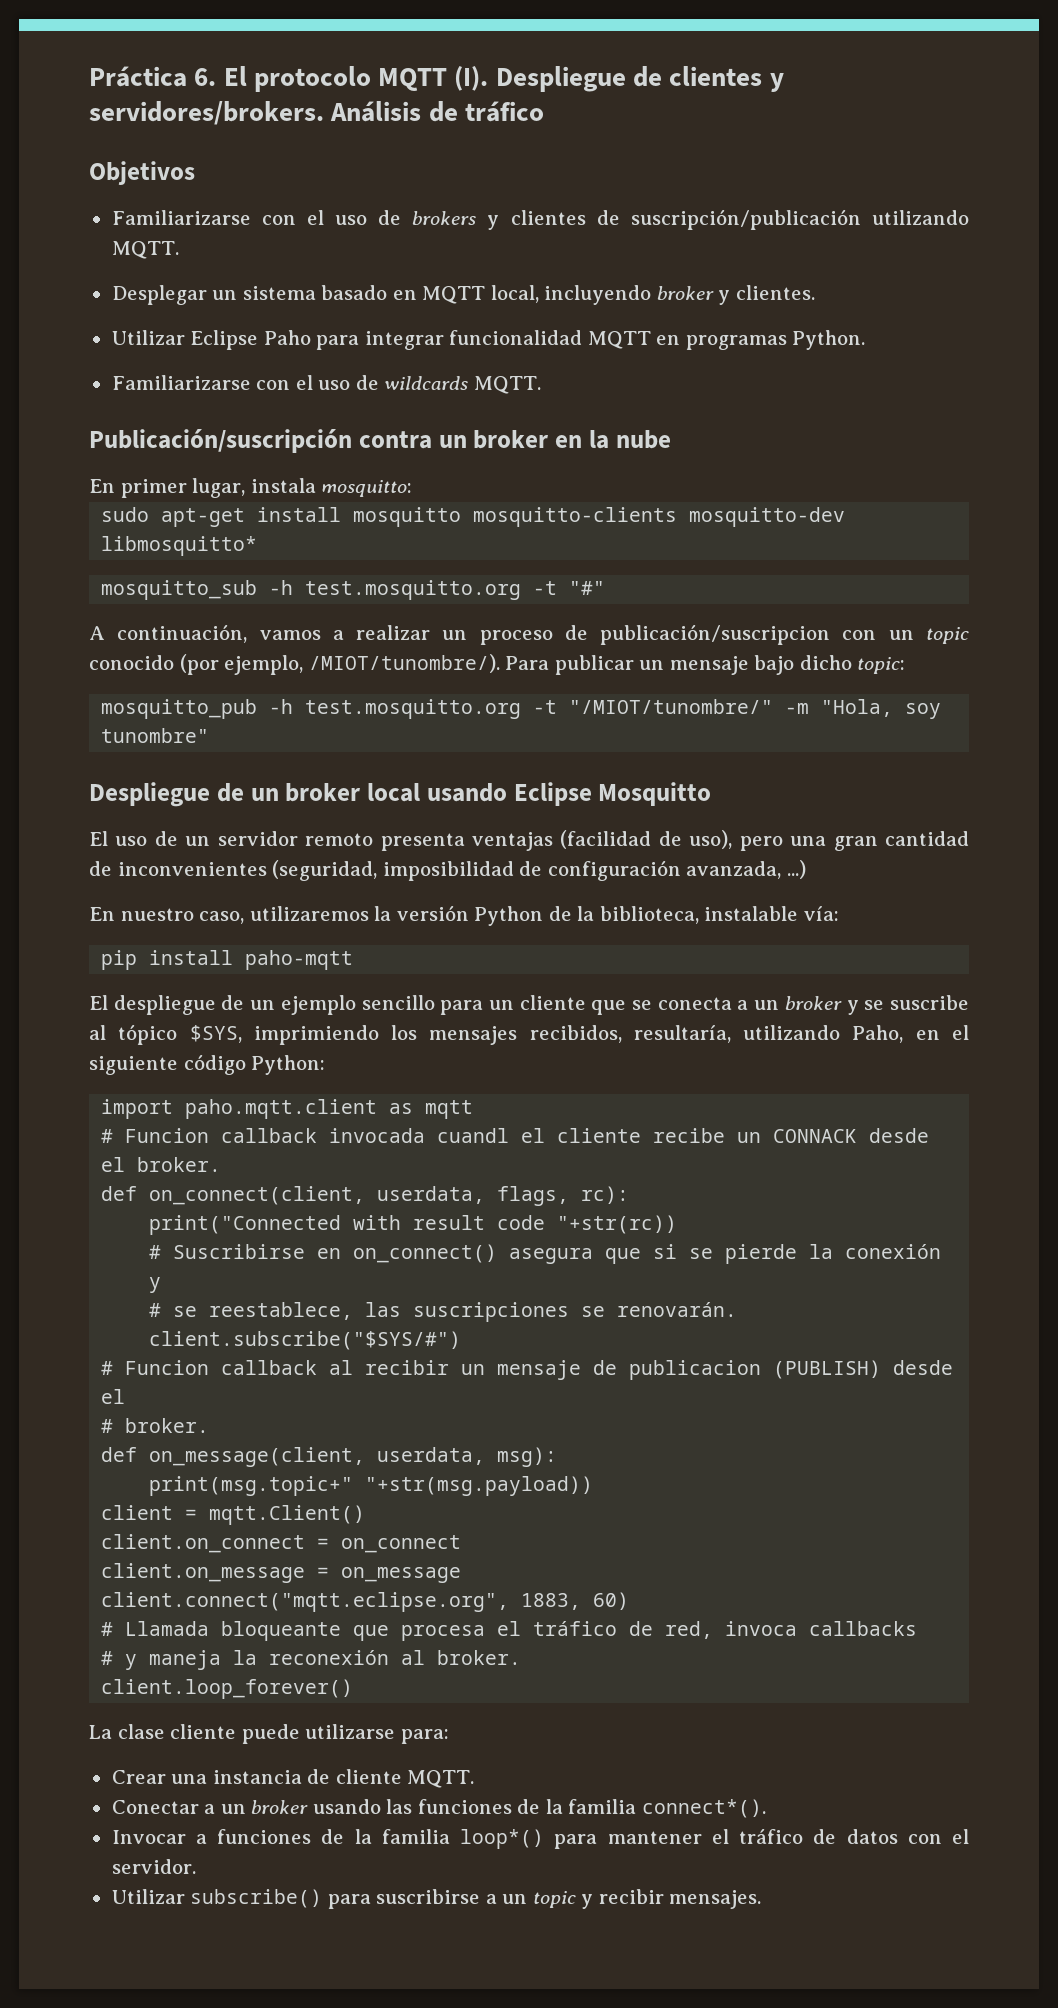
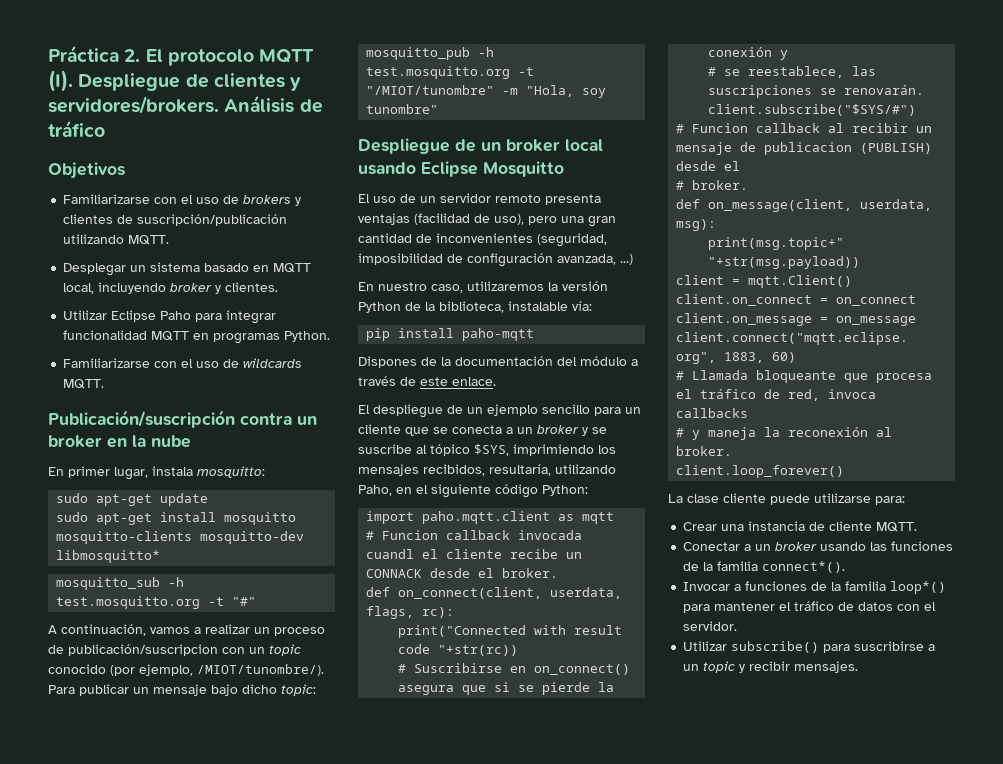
[194,68,217,86] 6. -> [124,49,141,62] 2.
(413, 488) none -> [56,493,209,506] // sudo apt-get update
[569,699,774,714] "/MIOT/tunombre/" -> [366,85,495,95] "/MIOT/tunombre"
(354, 960) none -> [358,356,638,368] [358,376,496,386] // Dispones de la documentación del módulo a través de este enlace.

